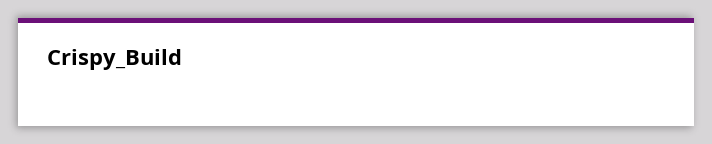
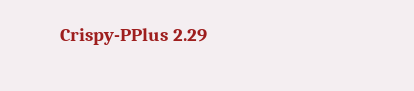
[47,49,182,70] Crispy_Build -> [60,28,207,45] Crispy-PPlus 2.29

